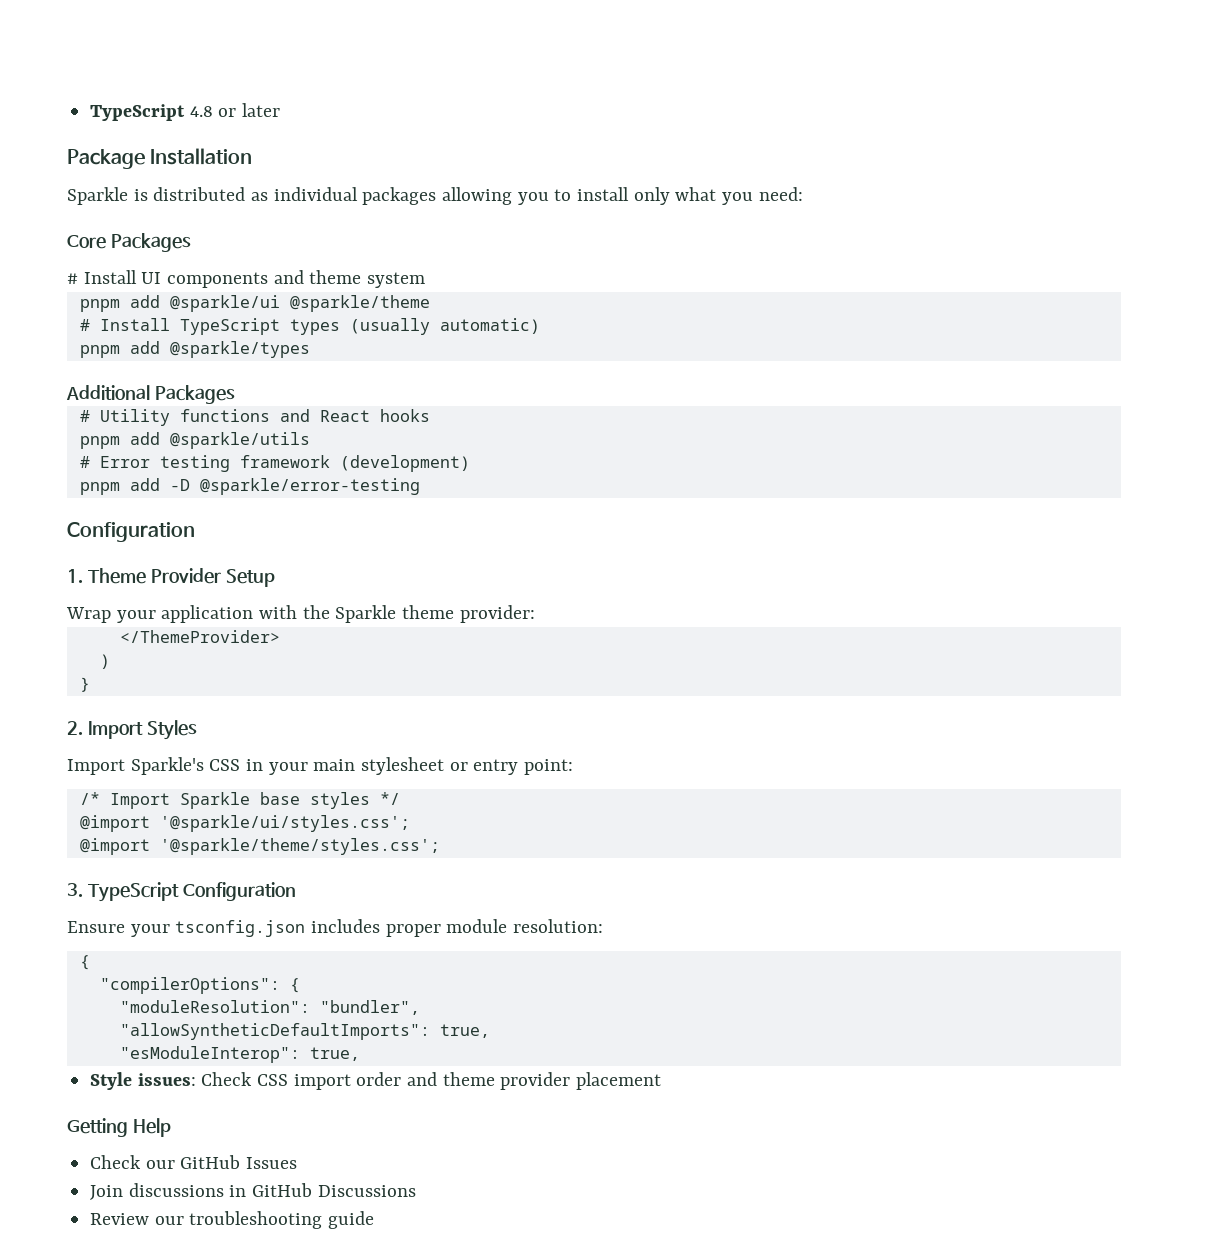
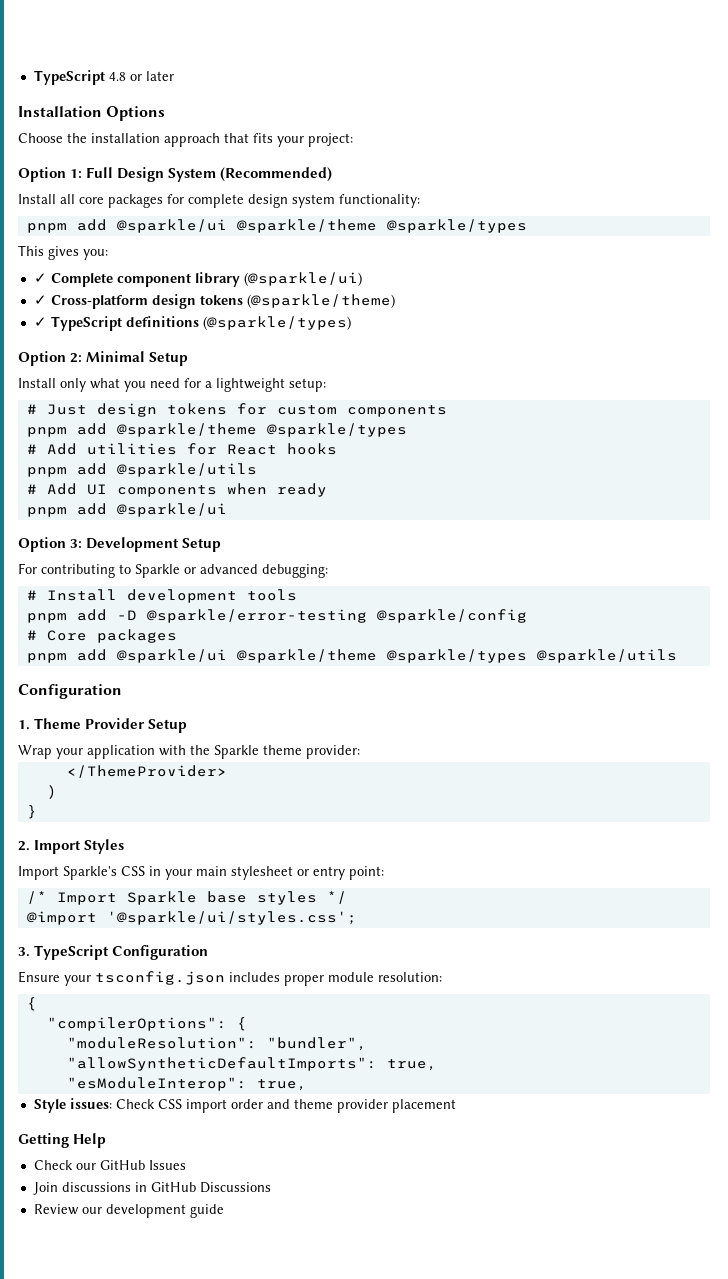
[67,149,145,169] Package -> (174, 76) none
[67,187,803,205] [67,233,191,252] [67,270,362,288] // Sparkle is distributed as individual packages allowing you to install only what you need: // Core Packages // # Install UI components and theme -> [106,106,166,121] [18,133,353,147] [18,167,333,182] [18,194,288,208] Options // Choose the installation approach that fits your project: // Option 1: Full Design System (Recommended) // Install all core packages for complete design
[79,295,430,312] [79,318,540,335] [79,341,310,358] [66,385,235,404] [79,409,310,426] // pnpm add @sparkle/ui @sparkle/theme // # Install TypeScript types (usually automatic) // pnpm add @sparkle/types // Additional Packages // # Utility functions and -> [339,194,420,208] [26,219,527,233] [18,245,108,260] [33,272,362,287] [33,294,395,309] [33,316,351,331] [18,351,189,366] [18,378,326,392] [26,403,447,417] [26,423,407,437] [26,443,217,455] functionality: // pnpm add @sparkle/ui @sparkle/theme @sparkle/types // This gives you: // ✓ Complete component library (@sparkle/ui) // ✓ Cross-platform design tokens (@sparkle/theme) // ✓ TypeScript definitions (@sparkle/types) // Option 2: Minimal Setup // Install only what you need for a lightweight setup: // # Just design tokens for custom components // pnpm add @sparkle/theme @sparkle/types // # Add utilities for
[99,455,470,472] [79,478,420,495] Error testing framework (development) // pnpm add -D @sparkle/error-testing -> [46,483,327,497] [26,503,227,517] [18,537,222,552] [18,563,328,578] [26,589,297,603] [26,609,527,623] [26,629,177,643] [26,649,677,663] Add UI components when ready // pnpm add @sparkle/ui // Option 3: Development Setup // For contributing to Sparkle or advanced debugging: // # Install development tools // pnpm add -D @sparkle/error-testing @sparkle/config // # Core packages // pnpm add @sparkle/ui @sparkle/theme @sparkle/types @sparkle/utils
[79,838,440,855] // @import '@sparkle/theme/styles.css'; -> (357, 918) none
[189,1211,323,1229] troubleshooting -> [105,1204,186,1218] development

